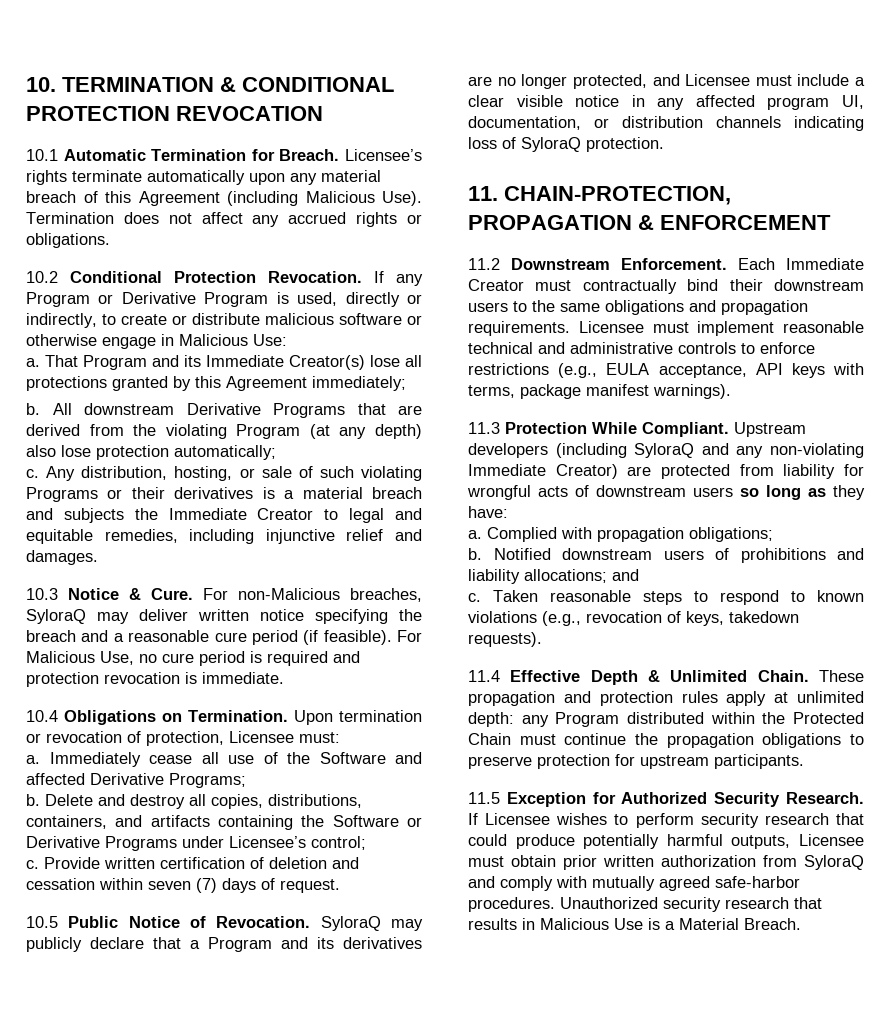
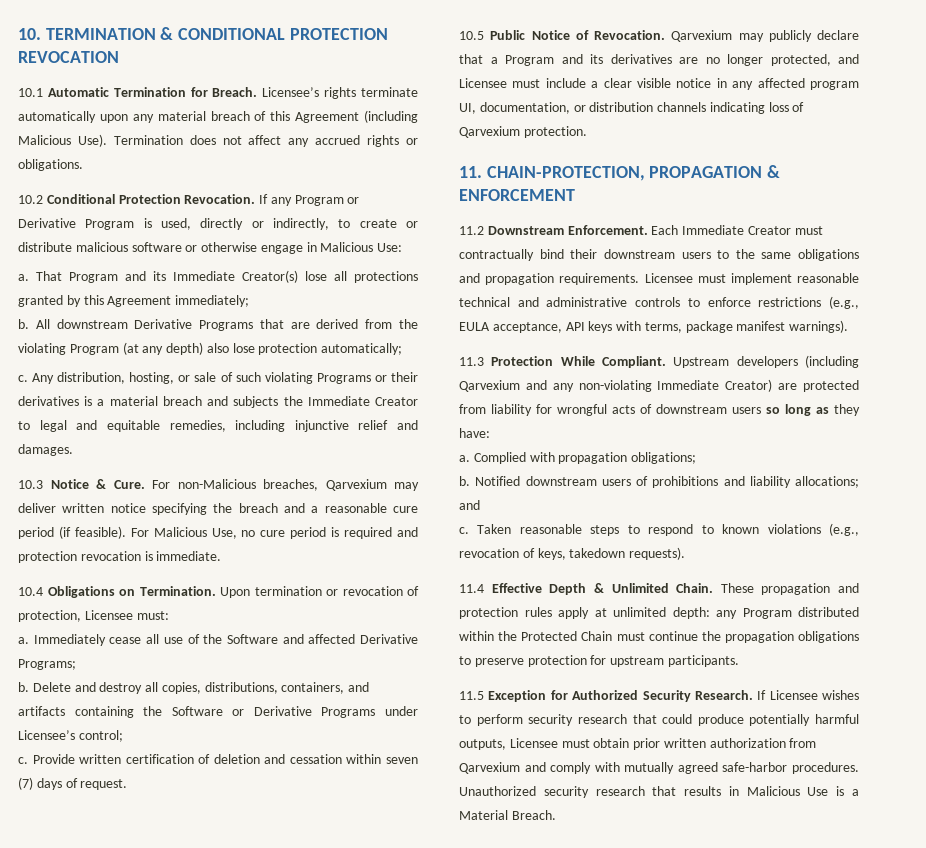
[26,609,86,624] SyloraQ -> [325,479,387,491] Qarvexium
[320,916,381,931] SyloraQ -> [671,30,733,42] Qarvexium
[521,137,581,152] SyloraQ -> [459,126,520,138] Qarvexium
[634,443,695,458] SyloraQ -> [459,380,520,392] Qarvexium
[804,855,864,870] SyloraQ -> [459,762,520,774] Qarvexium

